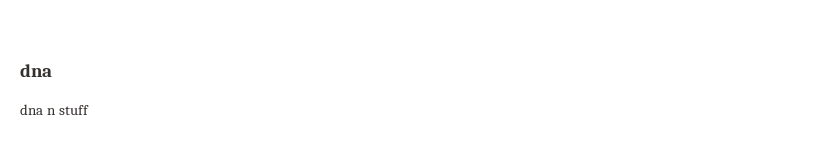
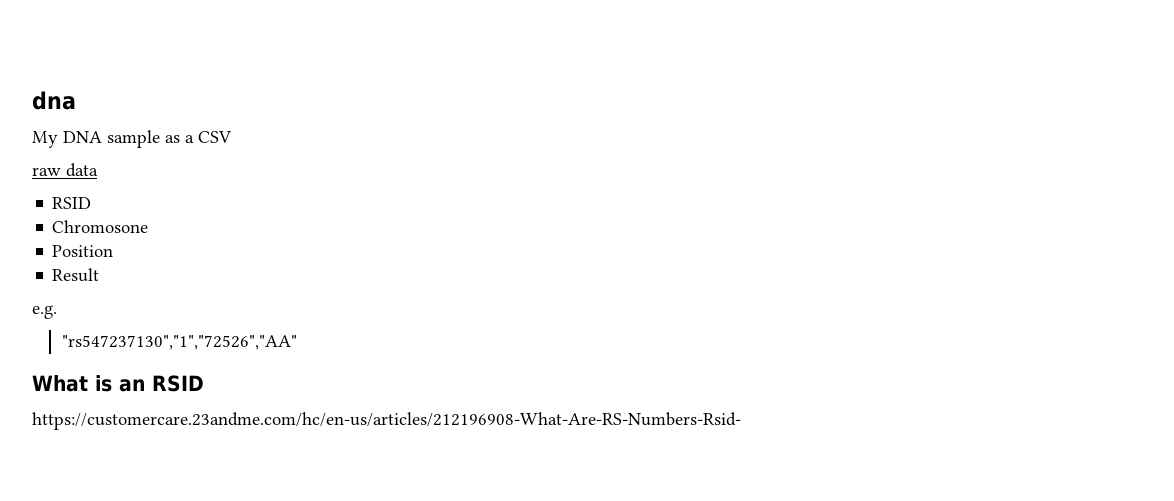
[20,104,89,115] dna n stuff -> [32,130,232,148] [32,163,98,177] [52,197,92,209] [52,220,149,233] [52,245,114,257] [52,268,100,282] [32,305,57,319] [61,335,297,350] [32,375,204,392] [32,412,741,430] My DNA sample as a CSV // raw data // RSID // Chromosone // Position // Result // e.g. // "rs547237130","1","72526","AA" // What is an RSID // https://customercare.23andme.com/hc/en-us/articles/212196908-What-Are-RS-Numbers-Rsid-

